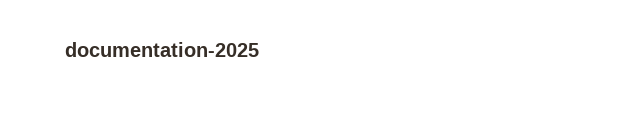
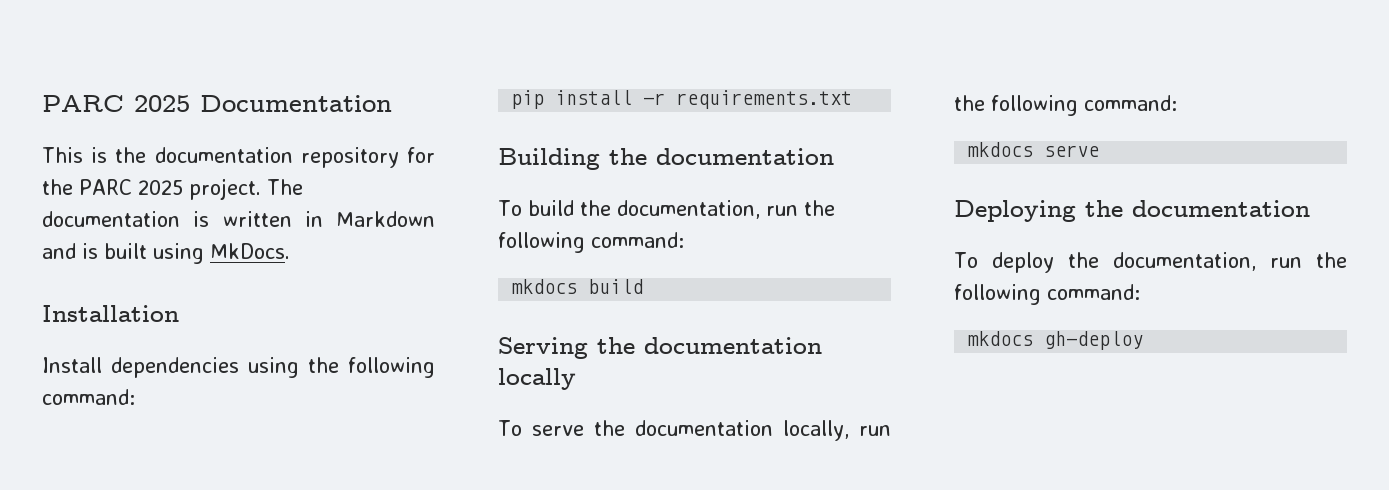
[65,42,259,57] documentation-2025 -> [42,95,392,112] [42,147,435,168] [42,178,303,200] [42,211,435,227] [42,243,290,264] [42,305,179,322] [42,357,435,378] [42,389,135,405] [511,90,853,109] [498,148,834,170] [498,200,835,219] [498,232,684,253] [511,279,644,294] [498,337,822,359] [498,368,576,390] [498,420,891,441] [954,95,1177,116] [967,142,1100,157] [954,200,1310,222] [954,252,1347,273] [954,284,1140,305] [967,331,1144,350] PARC 2025 Documentation // This is the documentation repository for the PARC 2025 project. The documentation is written in Markdown and is built using MkDocs. // Installation // Install dependencies using the following command: // pip install -r requirements.txt // Building the documentation // To build the documentation, run the following command: // mkdocs build // Serving the documentation locally // To serve the documentation locally, run the following command: // mkdocs serve // Deploying the documentation // To deploy the documentation, run the following command: // mkdocs gh-deploy

